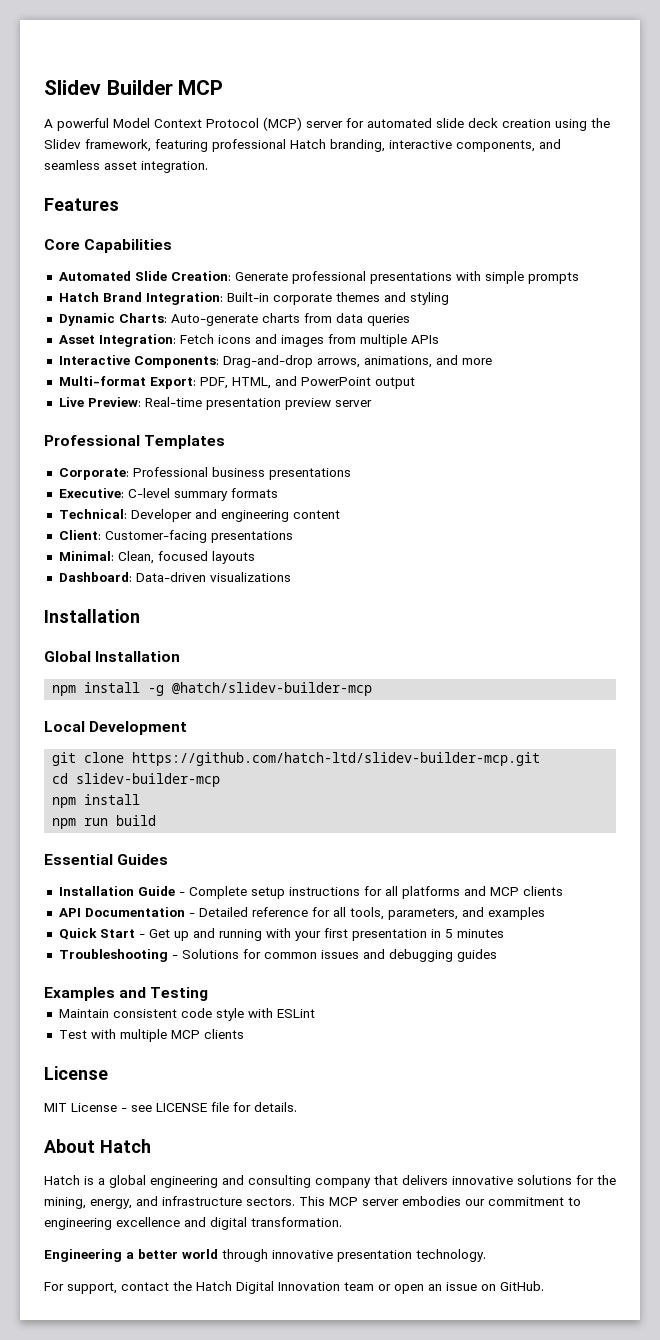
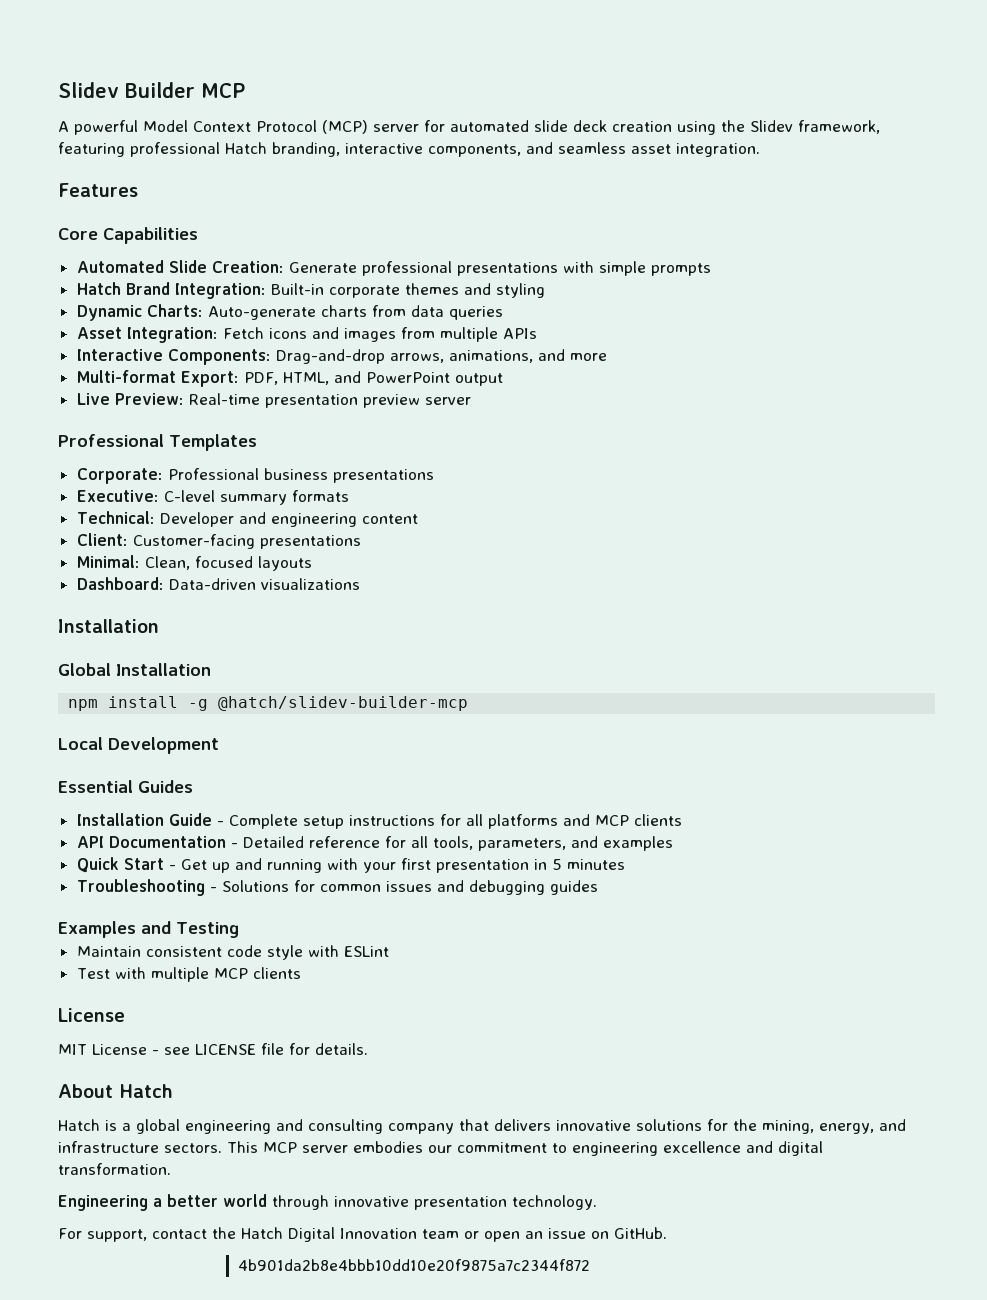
[52,752,541,766] [52,773,221,787] [52,794,141,808] [52,815,157,829] // git clone https://github.com/hatch-ltd/slidev-builder-mcp.git // cd slidev-builder-mcp // npm install // npm run build -> (219, 745) none
(544, 1286) none -> [238,1259,591,1271] // 4b901da2b8e4bbb10dd10e20f9875a7c2344f872

